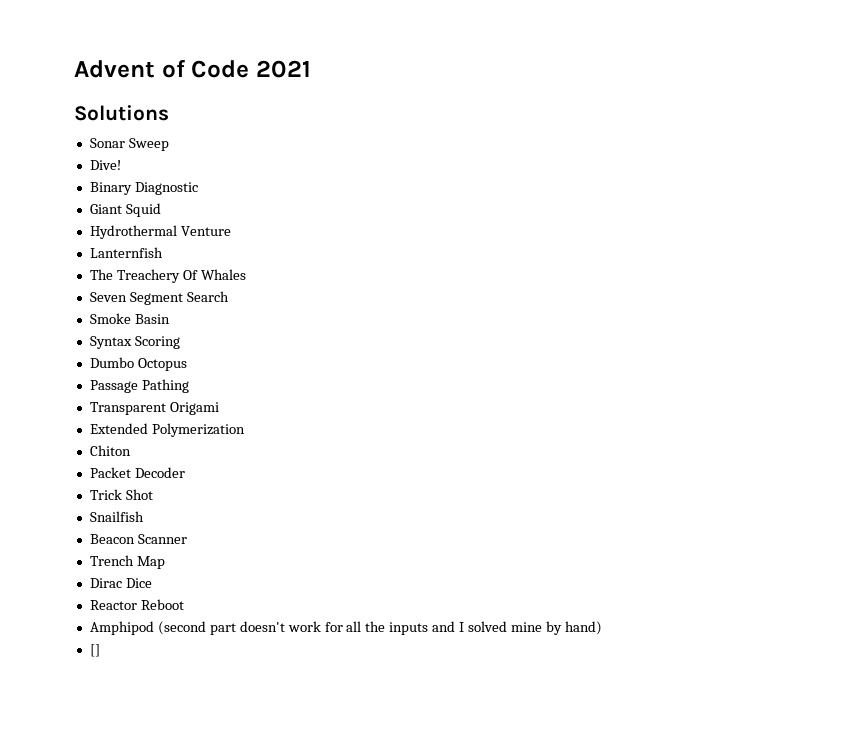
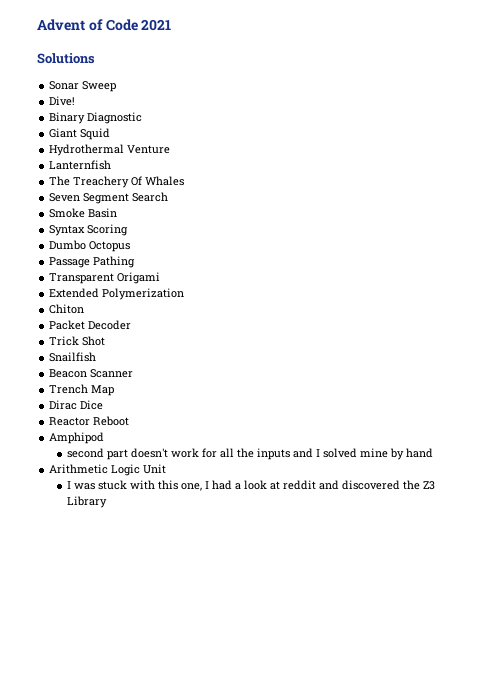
[157,621,206,635] (second -> [67,448,105,458] // second
[564,621,602,635] [89,644,100,657] hand) // [] -> [406,448,434,458] [49,464,167,476] [67,480,436,491] [67,496,108,508] hand // Arithmetic Logic Unit // I was stuck with this one, I had a look at reddit and discovered the Z3 Library

